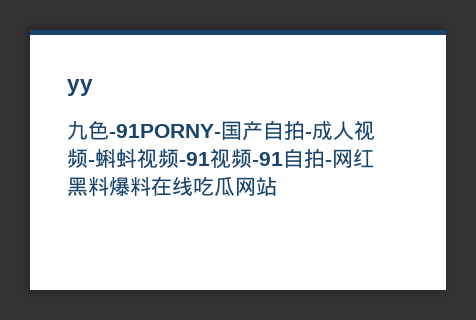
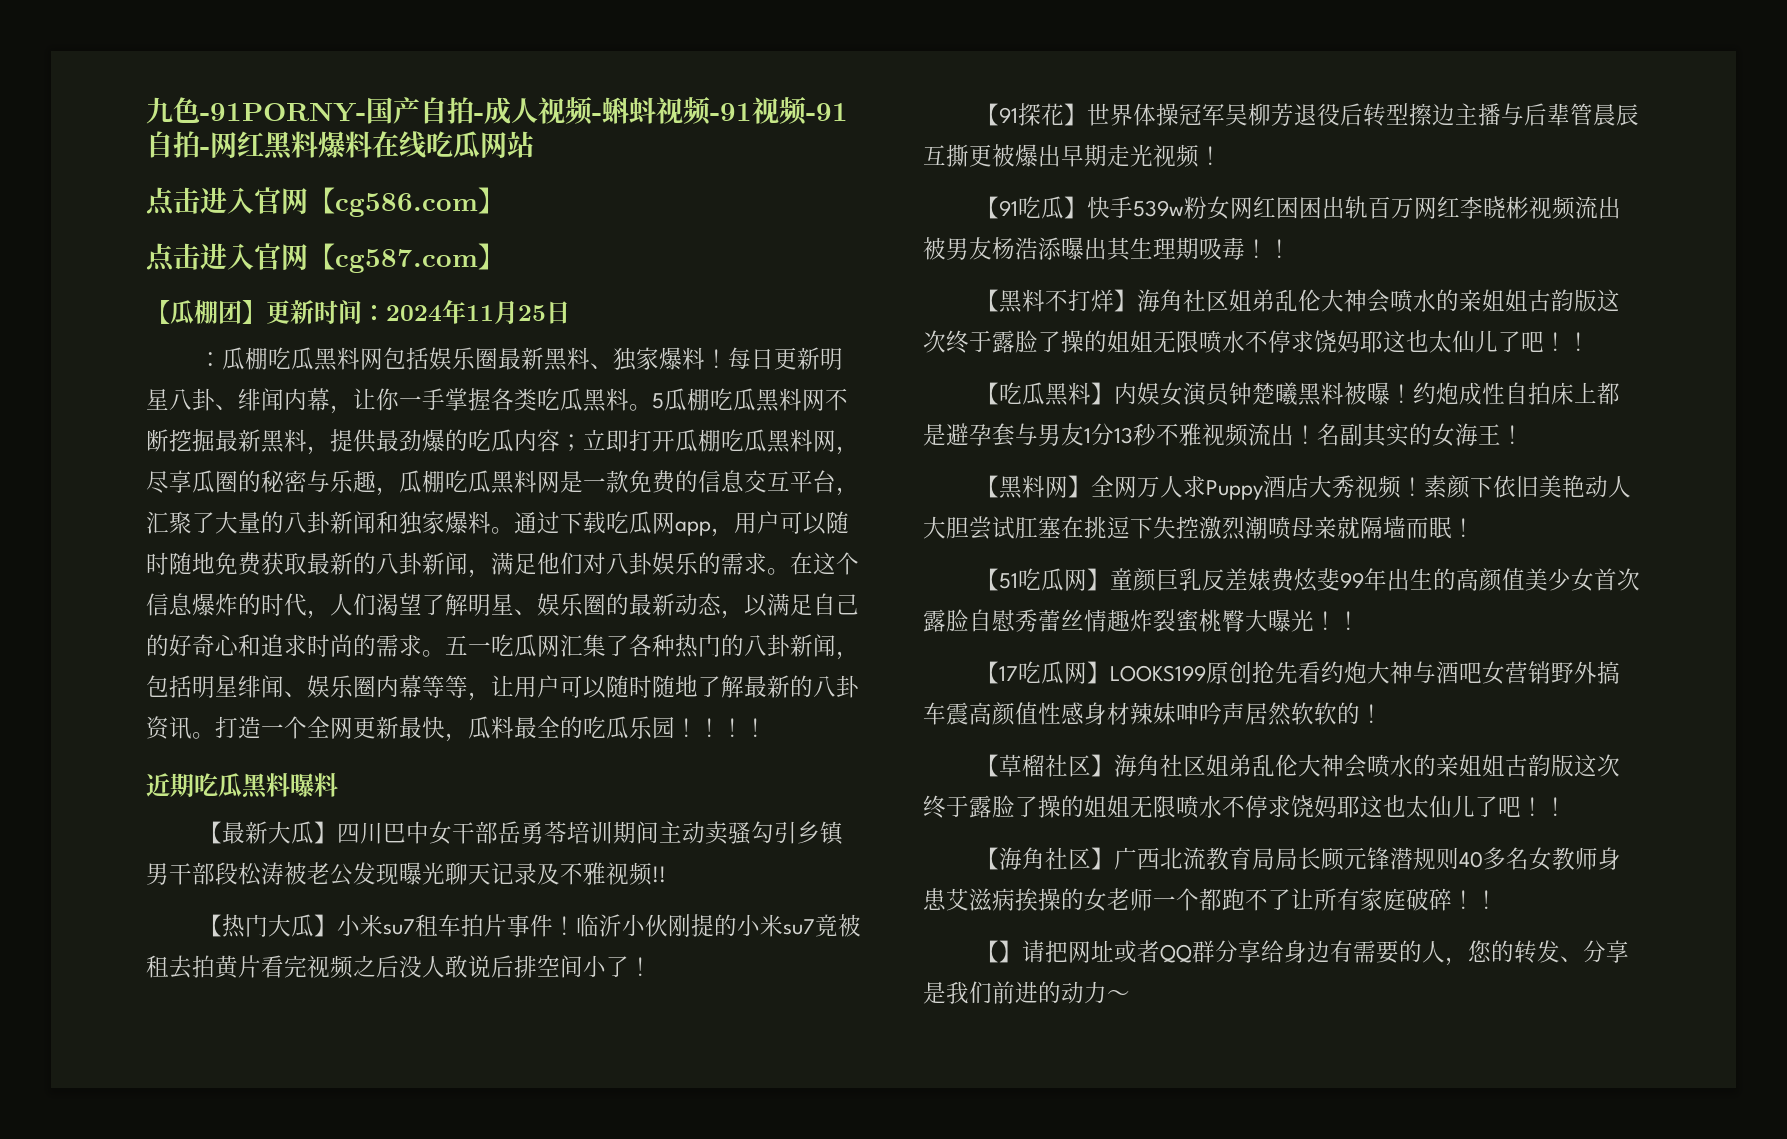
[67,79,93,96] yy // -> (146, 110) none
(277, 186) none -> [146,187,505,217] [146,243,505,273] [146,299,570,325] [198,347,843,371] [146,388,848,414] [146,429,859,455] [146,470,859,496] [146,511,849,537] [146,552,859,578] [146,593,859,619] [146,634,859,660] [146,675,859,701] [146,716,767,742] [146,773,338,799] [198,821,844,845] [146,862,666,886] [198,914,861,938] [146,955,652,979] [975,103,1639,127] [923,144,1222,168] [975,196,1621,220] [923,237,1291,261] [975,289,1620,313] [923,330,1590,354] [975,382,1620,406] [923,423,1524,447] [975,475,1631,500] [923,516,1475,540] [975,568,1640,592] [923,609,1360,633] [975,661,1620,685] [923,702,1383,726] [975,754,1620,778] [923,795,1567,819] [975,847,1621,871] [923,888,1498,912] [975,940,1629,966] [923,981,1130,1004] // 点击进入官网【cg586.com】 // 点击进入官网【cg587.com】 // 【瓜棚团】更新时间：2024年11月25日 // ：瓜棚吃瓜黑料网包括娱乐圈最新黑料、独家爆料！每日更新明星八卦、绯闻内幕，让你一手掌握各类吃瓜黑料。5瓜棚吃瓜黑料网不断挖掘最新黑料，提供最劲爆的吃瓜内容；立即打开瓜棚吃瓜黑料网，尽享瓜圈的秘密与乐趣，瓜棚吃瓜黑料网是一款免费的信息交互平台，汇聚了大量的八卦新闻和独家爆料。通过下载吃瓜网app，用户可以随时随地免费获取最新的八卦新闻，满足他们对八卦娱乐的需求。在这个信息爆炸的时代，人们渴望了解明星、娱乐圈的最新动态，以满足自己的好奇心和追求时尚的需求。五一吃瓜网汇集了各种热门的八卦新闻，包括明星绯闻、娱乐圈内幕等等，让用户可以随时随地了解最新的八卦资讯。打造一个全网更新最快，瓜料最全的吃瓜乐园！！！！ // 近期吃瓜黑料曝料 // 【最新大瓜】四川巴中女干部岳勇苓培训期间主动卖骚勾引乡镇男干部段松涛被老公发现曝光聊天记录及不雅视频!! // 【热门大瓜】小米su7租车拍片事件！临沂小伙刚提的小米su7竟被租去拍黄片看完视频之后没人敢说后排空间小了！ // 【91探花】世界体操冠军吴柳芳退役后转型擦边主播与后辈管晨辰互撕更被爆出早期走光视频！ // 【91吃瓜】快手539w粉女网红困困出轨百万网红李晓彬视频流出被男友杨浩添曝出其生理期吸毒！！ // 【黑料不打烊】海角社区姐弟乱伦大神会喷水的亲姐姐古韵版这次终于露脸了操的姐姐无限喷水不停求饶妈耶这也太仙儿了吧！！ // 【吃瓜黑料】内娱女演员钟楚曦黑料被曝！约炮成性自拍床上都是避孕套与男友1分13秒不雅视频流出！名副其实的女海王！ // 【黑料网】全网万人求Puppy酒店大秀视频！素颜下依旧美艳动人大胆尝试肛塞在挑逗下失控激烈潮喷母亲就隔墙而眠！ // 【51吃瓜网】童颜巨乳反差婊费炫斐99年出生的高颜值美少女首次露脸自慰秀蕾丝情趣炸裂蜜桃臀大曝光！！ // 【17吃瓜网】LOOKS199原创抢先看约炮大神与酒吧女营销野外搞车震高颜值性感身材辣妹呻吟声居然软软的！ // 【草榴社区】海角社区姐弟乱伦大神会喷水的亲姐姐古韵版这次终于露脸了操的姐姐无限喷水不停求饶妈耶这也太仙儿了吧！！ // 【海角社区】广西北流教育局局长顾元锋潜规则40多名女教师身患艾滋病挨操的女老师一个都跑不了让所有家庭破碎！！ // 【】请把网址或者QQ群分享给身边有需要的人，您的转发、分享是我们前进的动力～

